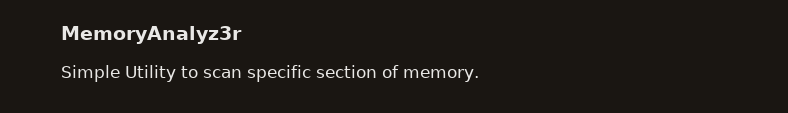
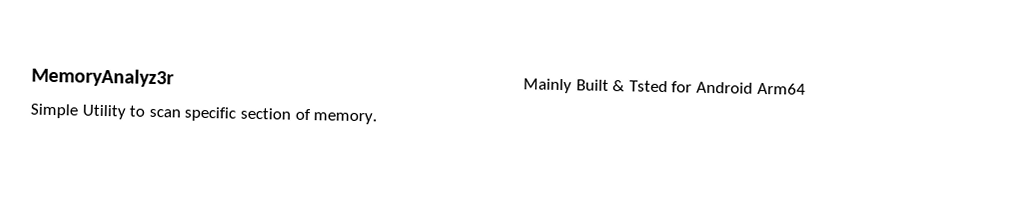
(479, 75) none -> [523,78,806,95] // Mainly Built & Tsted for Android Arm64

